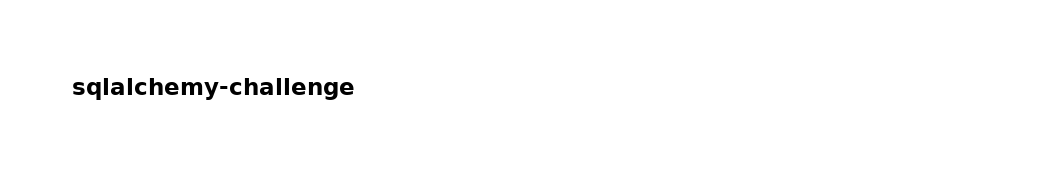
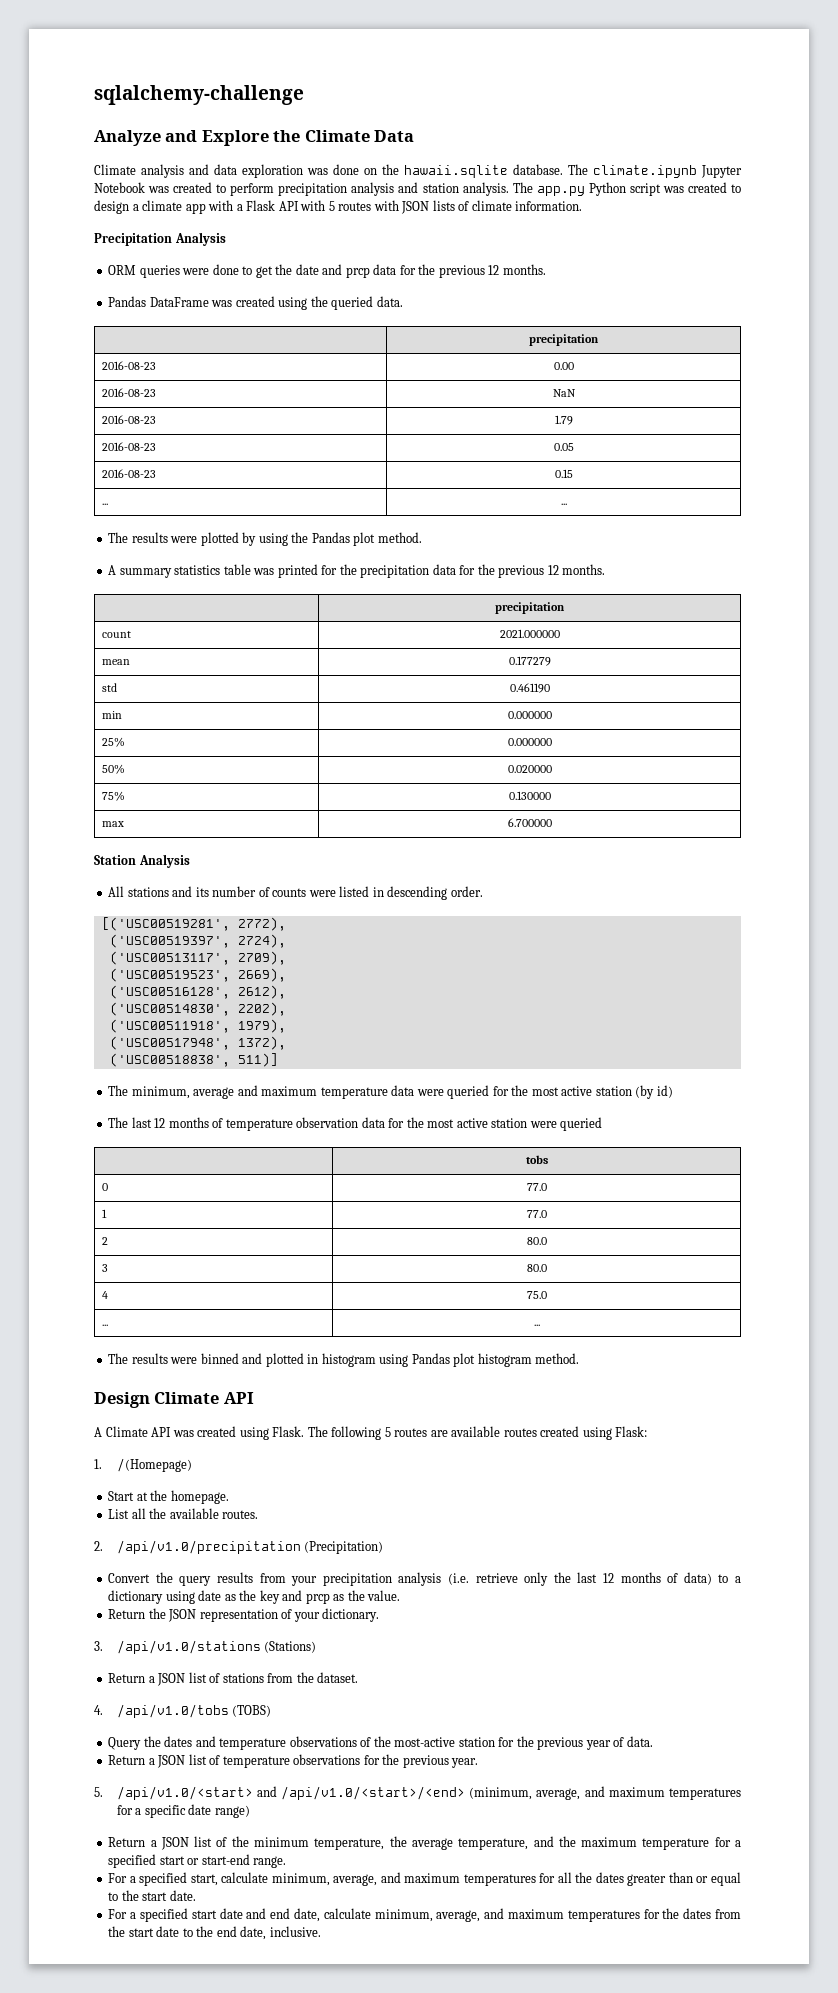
(355, 89) none -> [94,130,415,146] [94,164,742,178] [94,182,741,196] [94,200,583,214] [94,232,226,246] [108,264,546,278] [108,296,403,310] [529,334,599,346] [101,361,156,370] [553,362,574,370] [101,388,156,397] [552,389,576,397] [101,415,156,424] [554,415,573,425] [101,442,156,451] [553,443,574,451] [101,469,156,478] [554,469,573,478] [101,503,108,505] [560,503,567,505] [108,532,422,546] [108,564,606,578] [495,602,565,614] [101,631,131,638] [499,629,560,638] [101,659,130,665] [508,656,551,666] [101,683,117,692] [509,683,550,693] [101,711,122,719] [507,711,552,719] [101,737,125,747] [507,738,552,746] [101,764,125,774] [507,765,552,773] [101,791,125,801] [508,791,551,800] [101,821,124,827] [507,818,552,827] [94,854,190,868] [108,886,483,900] [101,917,286,931] [109,934,286,948] [109,951,286,965] [109,968,286,982] [109,985,286,999] [109,1002,286,1016] [109,1019,286,1033] [109,1036,286,1050] [109,1053,278,1067] [108,1085,673,1099] [108,1117,603,1131] [525,1155,548,1164] [101,1183,108,1191] [526,1183,547,1191] [101,1209,107,1218] [526,1210,547,1218] [101,1237,108,1245] [526,1237,547,1245] [101,1264,108,1272] [526,1264,547,1272] [101,1291,108,1299] [526,1291,547,1299] [101,1324,108,1326] [533,1324,540,1326] [108,1353,580,1367] [94,1392,254,1408] [94,1426,648,1440] [94,1458,192,1472] [108,1490,229,1504] [108,1508,259,1519] [94,1540,384,1554] [108,1572,741,1586] [108,1590,401,1604] [108,1608,380,1622] [94,1640,317,1654] [108,1672,359,1686] [94,1704,272,1718] [108,1736,653,1750] [108,1754,479,1768] [94,1786,741,1800] [116,1804,250,1818] [108,1836,742,1850] [108,1854,287,1868] [108,1872,741,1886] [108,1890,196,1901] [108,1908,741,1922] [108,1926,321,1940] // Analyze and Explore the Climate Data // Climate analysis and data exploration was done on the hawaii.sqlite database. The climate.ipynb Jupyter Notebook was created to perform precipitation analysis and station analysis. The app.py Python script was created to design a climate app with a Flask API with 5 routes with JSON lists of climate information. // Precipitation Analysis // ORM queries were done to get the date and prcp data for the previous 12 months. // Pandas DataFrame was created using the queried data. // | precipitation // 2016-08-23 | 0.00 // 2016-08-23 | NaN // 2016-08-23 | 1.79 // 2016-08-23 | 0.05 // 2016-08-23 | 0.15 // ... | ... // The results were plotted by using the Pandas plot method. // A summary statistics table was printed for the precipitation data for the previous 12 months. // | precipitation // count | 2021.000000 // mean | 0.177279 // std | 0.461190 // min | 0.000000 // 25% | 0.000000 // 50% | 0.020000 // 75% | 0.130000 // max | 6.700000 // Station Analysis // All stations and its number of counts were listed in descending order. // [('USC00519281', 2772), // ('USC00519397', 2724), // ('USC00513117', 2709), // ('USC00519523', 2669), // ('USC00516128', 2612), // ('USC00514830', 2202), // ('USC00511918', 1979), // ('USC00517948', 1372), // ('USC00518838', 511)] // The minimum, average and maximum temperature data were queried for the most active station (by id) // The last 12 months of temperature observation data for the most active station were queried // | tobs // 0 | 77.0 // 1 | 77.0 // 2 | 80.0 // 3 | 80.0 // 4 | 75.0 // ... | ... // The results were binned and plotted in histogram using Pandas plot histogram method. // Design Climate API // A Climate API was created using Flask. The following 5 routes are available routes created using Flask: // 1. /(Homepage) // Start at the homepage. // List all the available routes. // 2. /api/v1.0/precipitation (Precipitation) // Convert the query results from your precipitation analysis (i.e. retrieve only the last 12 months of data) to a dictionary using date as the key and prcp as the value. // Return the JSON representation of your dictionary. // 3. /api/v1.0/stations (Stations) // Return a JSON list of stations from the dataset. // 4. /api/v1.0/tobs (TOBS) // Query the dates and temperature observations of the most-active station for the previous year of data. // Return a JSON list of temperature observations for the previous year. // 5. /api/v1.0/<start> and /api/v1.0/<start>/<end> (minimum, average, and maximum temperatures for a specific date range) // Return a JSON list of the minimum temperature, the average temperature, and the maximum temperature for a specified start or start-end range. // For a specified start, calculate minimum, average, and maximum temperatures for all the dates greater than or equal to the start date. // For a specified start date and end date, calculate minimum, average, and maximum temperatures for the dates from the start date to the end date, inclusive.

